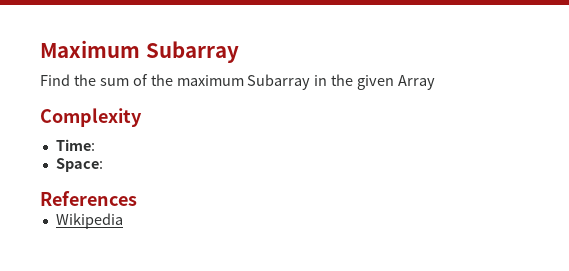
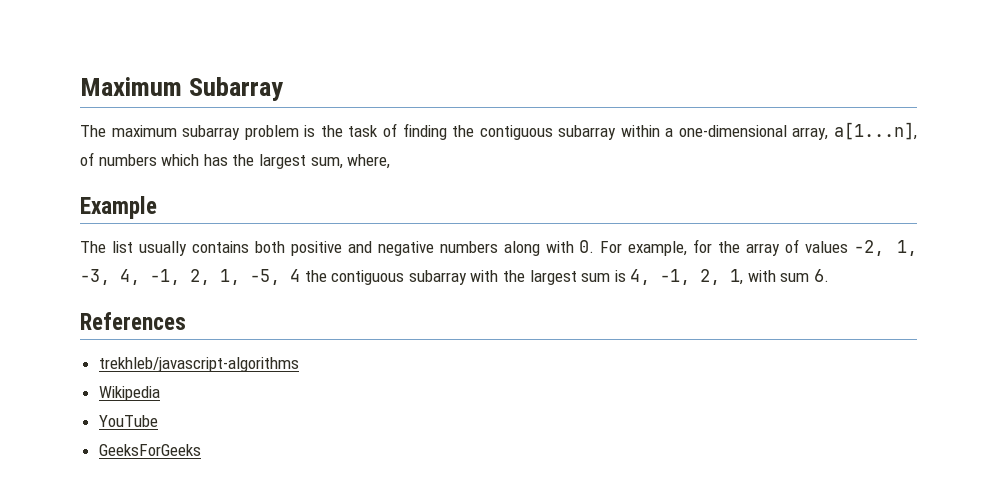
[40,74,436,90] [40,108,142,127] [55,139,95,151] [55,158,103,172] Find the sum of the maximum Subarray in the given Array // Complexity // Time: // Space: -> [80,122,917,140] [80,152,391,169] [80,196,157,219] [80,239,918,256] [80,269,830,285] The maximum subarray problem is the task of finding the contiguous subarray within a one-dimensional array, a[1...n], of numbers which has the largest sum, where, // Example // The list usually contains both positive and negative numbers along with 0. For example, for the array of values −2, 1, −3, 4, −1, 2, 1, −5, 4 the contiguous subarray with the largest sum is 4, −1, 2, 1, with sum 6.
(137, 198) none -> [98,357,299,372] // trekhleb/javascript-algorithms
(123, 221) none -> [98,415,158,427] [98,444,201,456] // YouTube // GeeksForGeeks

